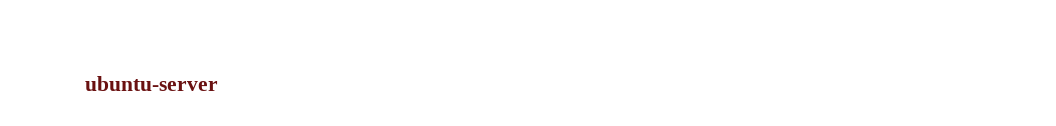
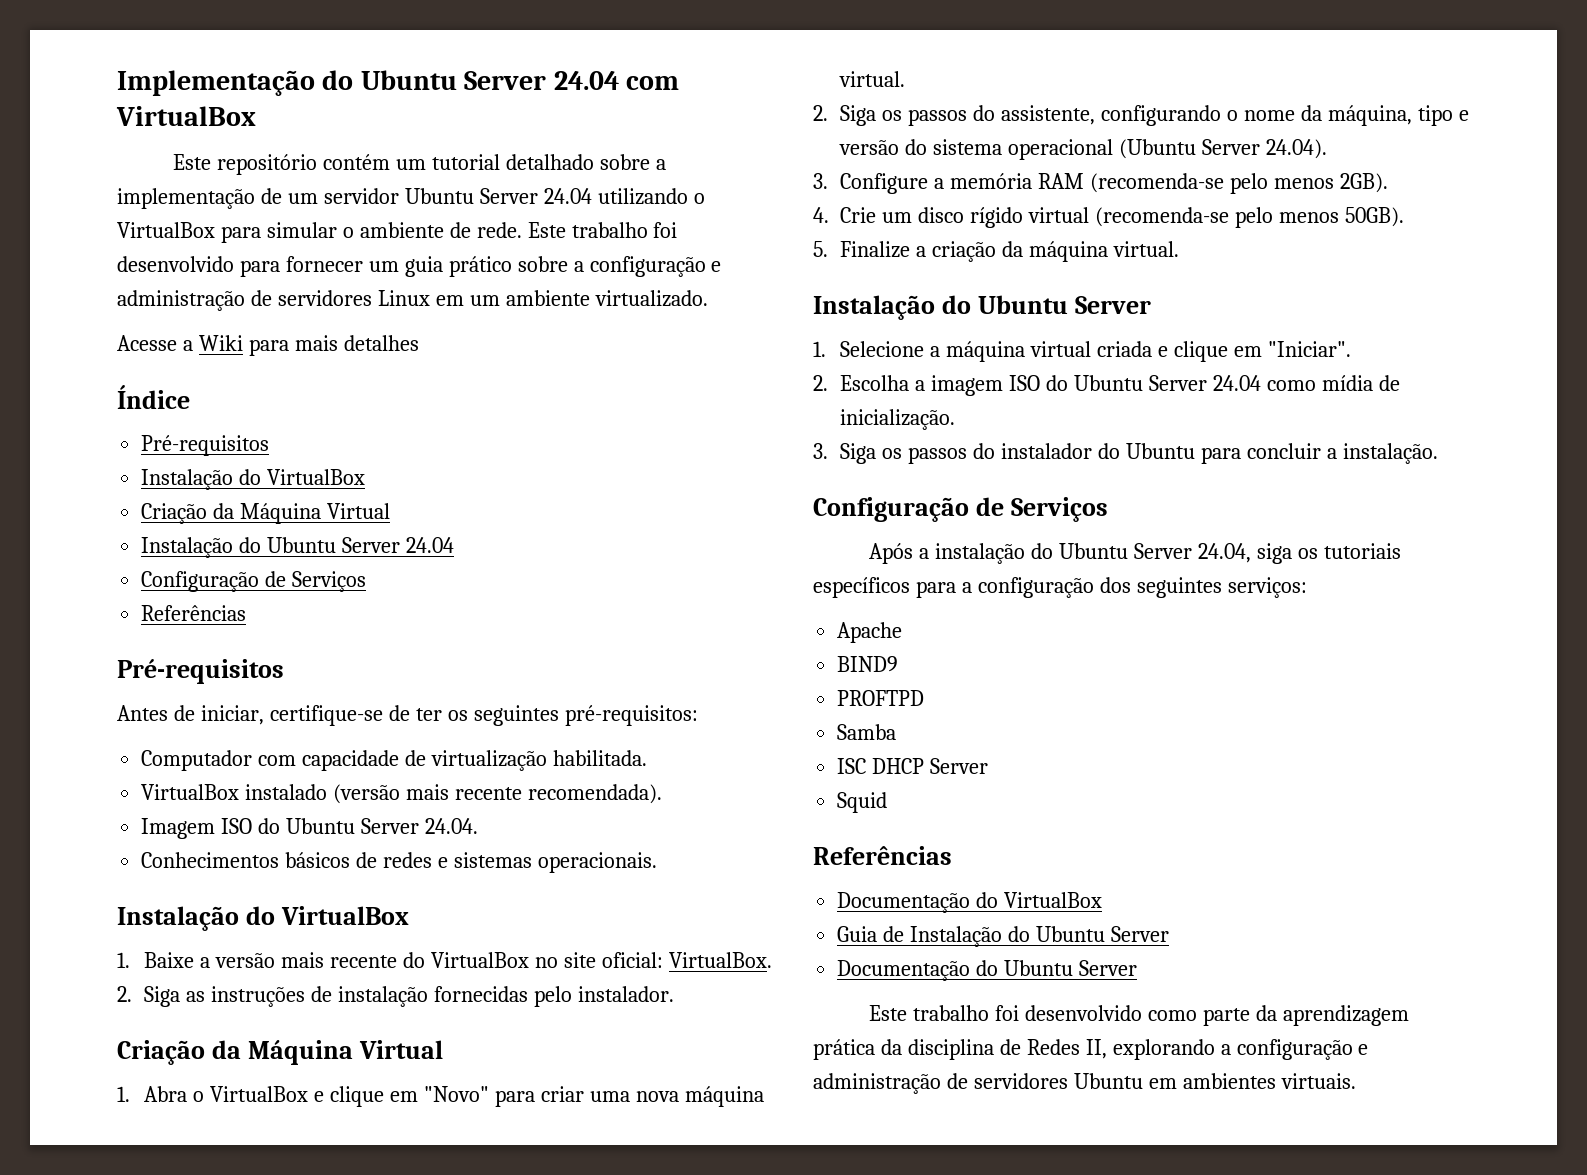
[85,76,218,91] ubuntu-server -> [117,70,680,96] [116,106,256,126] [173,154,667,175] [117,188,705,209] [117,222,678,243] [117,256,722,277] [117,290,708,311] [117,335,419,356] [117,385,190,409] [141,435,270,456] [141,469,366,490] [141,503,391,524] [141,537,454,558] [141,571,367,592] [141,605,247,621] [117,659,284,684] [117,705,698,726] [141,750,647,771] [141,784,662,804] [141,818,478,839] [141,852,657,873] [117,906,409,931] [117,952,772,968] [117,986,674,1007] [117,1040,443,1065] [117,1086,764,1107] [839,71,906,87] [813,105,1469,126] [839,139,1327,160] [813,173,1388,194] [813,207,1404,228] [813,241,1179,262] [813,295,1151,320] [813,341,1351,362] [813,375,1400,396] [840,409,956,430] [813,443,1438,464] [813,497,1108,522] [869,543,1401,564] [813,577,1307,598] [837,622,903,643] [837,656,899,672] [837,690,925,706] [837,724,897,740] [837,758,989,774] [837,792,888,813] [813,846,952,865] [837,892,1103,913] [837,926,1169,947] [837,960,1138,981] [869,1005,1410,1026] [813,1039,1369,1060] [813,1073,1356,1094] Implementação do Ubuntu Server 24.04 com VirtualBox // Este repositório contém um tutorial detalhado sobre a implementação de um servidor Ubuntu Server 24.04 utilizando o VirtualBox para simular o ambiente de rede. Este trabalho foi desenvolvido para fornecer um guia prático sobre a configuração e administração de servidores Linux em um ambiente virtualizado. // Acesse a Wiki para mais detalhes // Índice // Pré-requisitos // Instalação do VirtualBox // Criação da Máquina Virtual // Instalação do Ubuntu Server 24.04 // Configuração de Serviços // Referências // Pré-requisitos // Antes de iniciar, certifique-se de ter os seguintes pré-requisitos: // Computador com capacidade de virtualização habilitada. // VirtualBox instalado (versão mais recente recomendada). // Imagem ISO do Ubuntu Server 24.04. // Conhecimentos básicos de redes e sistemas operacionais. // Instalação do VirtualBox // 1. Baixe a versão mais recente do VirtualBox no site oficial: VirtualBox. // 2. Siga as instruções de instalação fornecidas pelo instalador. // Criação da Máquina Virtual // 1. Abra o VirtualBox e clique em "Novo" para criar uma nova máquina virtual. // 2. Siga os passos do assistente, configurando o nome da máquina, tipo e versão do sistema operacional (Ubuntu Server 24.04). // 3. Configure a memória RAM (recomenda-se pelo menos 2GB). // 4. Crie um disco rígido virtual (recomenda-se pelo menos 50GB). // 5. Finalize a criação da máquina virtual. // Instalação do Ubuntu Server // 1. Selecione a máquina virtual criada e clique em "Iniciar". // 2. Escolha a imagem ISO do Ubuntu Server 24.04 como mídia de inicialização. // 3. Siga os passos do instalador do Ubuntu para concluir a instalação. // Configuração de Serviços // Após a instalação do Ubuntu Server 24.04, siga os tutoriais específicos para a configuração dos seguintes serviços: // Apache // BIND9 // PROFTPD // Samba // ISC DHCP Server // Squid // Referências // Documentação do VirtualBox // Guia de Instalação do Ubuntu Server // Documentação do Ubuntu Server // Este trabalho foi desenvolvido como parte da aprendizagem prática da disciplina de Redes II, explorando a configuração e administração de servidores Ubuntu em ambientes virtuais.

